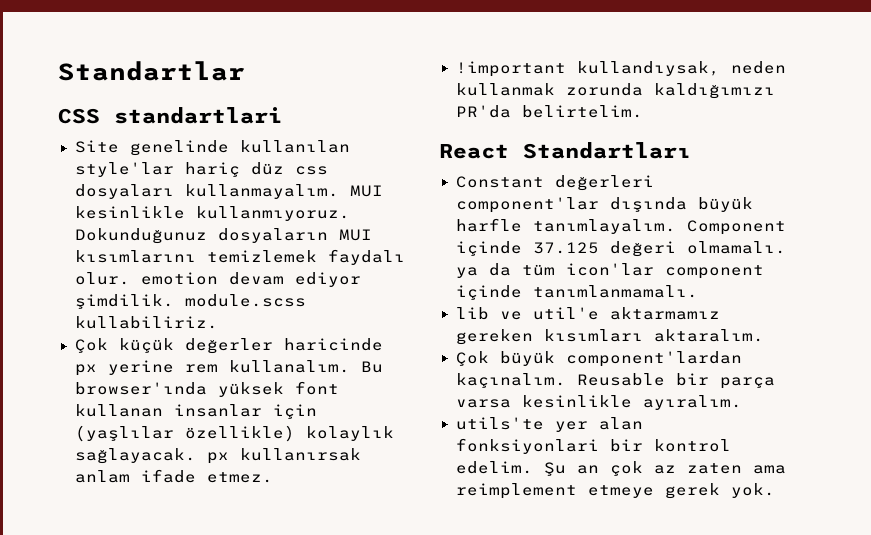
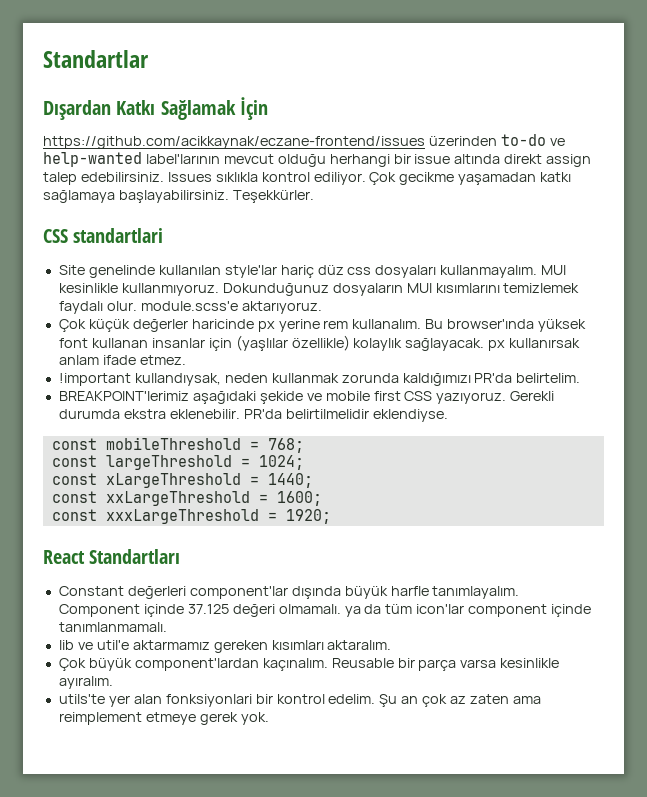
(245, 71) none -> [43,97,269,120] [43,134,565,149] [43,152,592,167] [43,172,572,185] [43,190,314,203] // Dışardan Katkı Sağlamak İçin // https://github.com/acikkaynak/eczane-frontend/issues üzerinden to-do ve help-wanted label'larının mevcut olduğu herhangi bir issue altında direkt assign talep edebilirsiniz. Issues sıklıkla kontrol ediliyor. Çok gecikme yaşamadan katkı sağlamaya başlayabilirsiniz. Teşekkürler.
[140,272,361,287] [74,294,306,309] [74,316,218,329] emotion devam ediyor şimdilik. module.scss kullabiliriz. -> [140,301,322,314] module.scss'e aktarıyoruz.
(643, 111) none -> [58,391,555,404] [58,409,448,422] [51,437,304,453] [51,455,304,470] [51,473,313,488] [51,491,322,506] [51,509,331,524] // BREAKPOINT'lerimiz aşağıdaki şekide ve mobile first CSS yazıyoruz. Gerekli durumda ekstra eklenebilir. PR'da belirtilmelidir eklendiyse. // const mobileThreshold = 768; // const largeThreshold = 1024; // const xLargeThreshold = 1440; // const xxLargeThreshold = 1600; // const xxxLargeThreshold = 1920;

